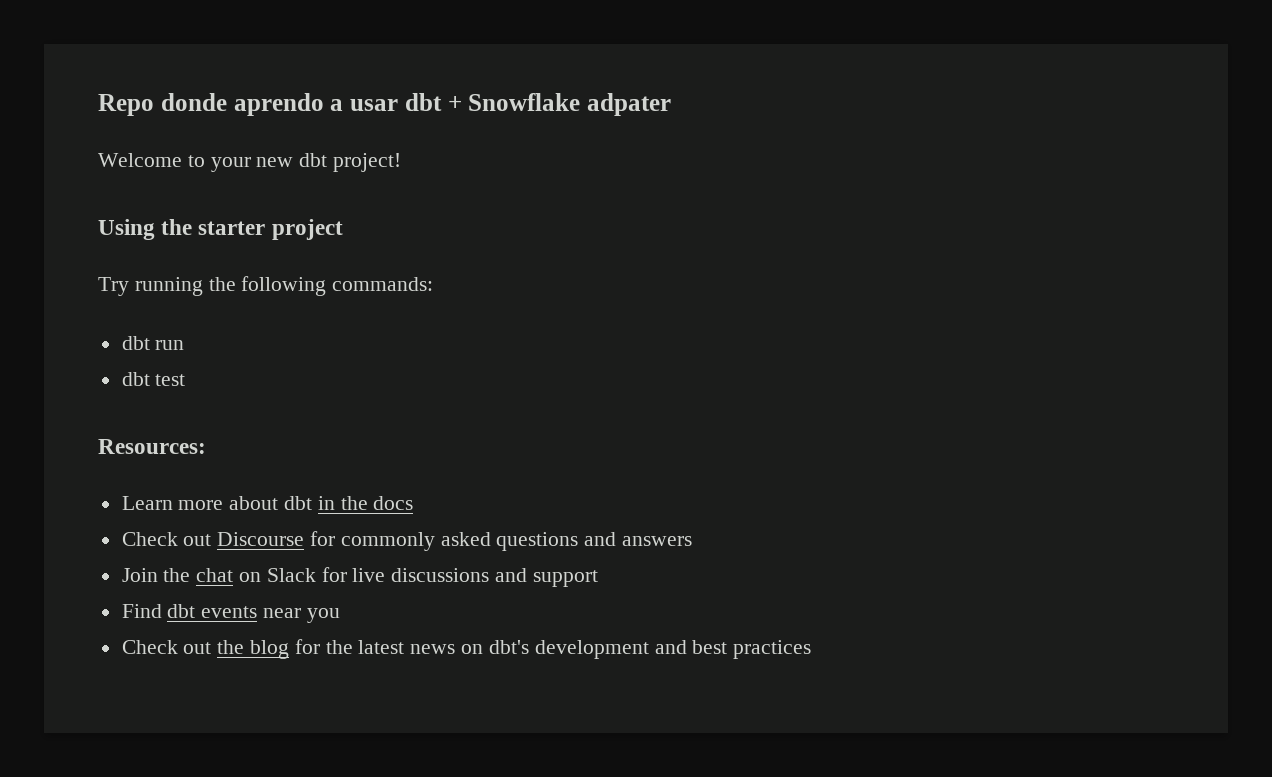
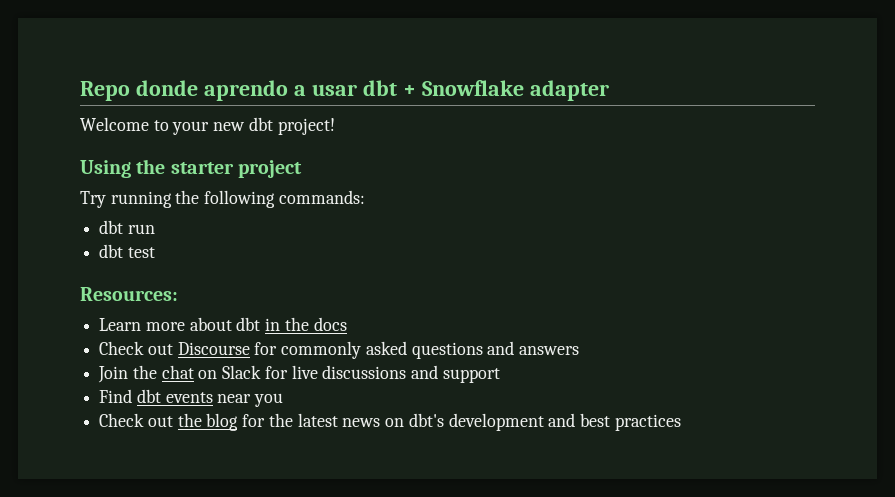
[587,93,671,116] adpater -> [529,80,609,101] adapter

